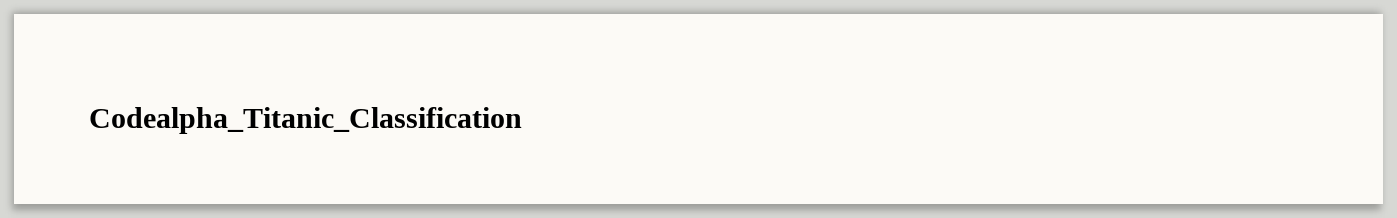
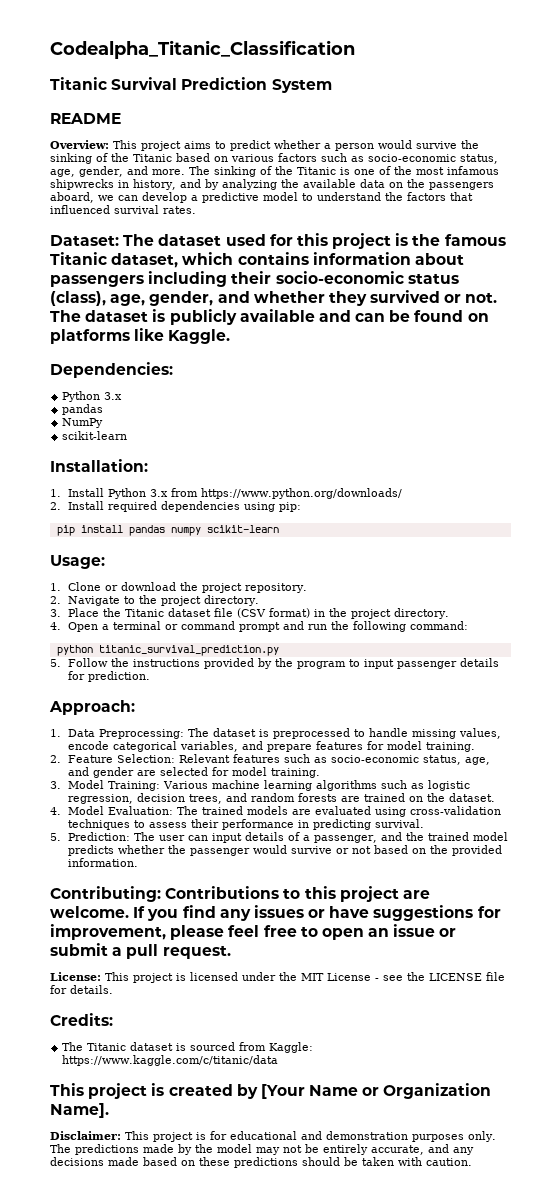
(522, 120) none -> [50,77,332,93] [50,113,121,124] [50,140,479,151] [50,153,498,164] [50,166,499,177] [50,179,494,190] [50,192,473,203] [50,205,196,214] [50,233,506,249] [50,252,464,268] [50,271,459,287] [50,290,498,306] [50,309,489,325] [50,328,231,344] [50,362,173,378] [62,391,123,402] [62,404,104,415] [62,418,104,428] [62,431,128,440] [50,459,148,472] [50,488,403,499] [50,501,302,512] [56,525,279,536] [50,555,105,569] [50,582,308,593] [50,595,260,606] [50,608,450,619] [50,621,469,632] [56,645,279,656] [50,658,500,669] [68,671,151,682] [49,700,135,715] [50,728,502,739] [68,741,476,752] [50,754,491,765] [68,767,321,778] [50,780,471,791] [68,793,496,804] [50,806,502,817] [68,819,425,830] [50,832,509,843] [68,845,503,856] [68,858,139,867] [50,886,430,902] [50,905,501,921] [50,924,457,940] [50,943,231,959] [50,972,505,983] [50,985,113,994] [50,1013,113,1026] [62,1042,314,1053] [62,1055,279,1066] [50,1083,492,1099] [50,1103,109,1118] [50,1131,496,1142] [50,1144,474,1155] [50,1157,472,1168] // Titanic Survival Prediction System // README // Overview: This project aims to predict whether a person would survive the sinking of the Titanic based on various factors such as socio-economic status, age, gender, and more. The sinking of the Titanic is one of the most infamous shipwrecks in history, and by analyzing the available data on the passengers aboard, we can develop a predictive model to understand the factors that influenced survival rates. // Dataset: The dataset used for this project is the famous Titanic dataset, which contains information about passengers including their socio-economic status (class), age, gender, and whether they survived or not. The dataset is publicly available and can be found on platforms like Kaggle. // Dependencies: // Python 3.x // pandas // NumPy // scikit-learn // Installation: // 1. Install Python 3.x from https://www.python.org/downloads/ // 2. Install required dependencies using pip: // pip install pandas numpy scikit-learn // Usage: // 1. Clone or download the project repository. // 2. Navigate to the project directory. // 3. Place the Titanic dataset file (CSV format) in the project directory. // 4. Open a terminal or command prompt and run the following command: // python titanic_survival_prediction.py // 5. Follow the instructions provided by the program to input passenger details for prediction. // Approach: // 1. Data Preprocessing: The dataset is preprocessed to handle missing values, encode categorical variables, and prepare features for model training. // 2. Feature Selection: Relevant features such as socio-economic status, age, and gender are selected for model training. // 3. Model Training: Various machine learning algorithms such as logistic regression, decision trees, and random forests are trained on the dataset. // 4. Model Evaluation: The trained models are evaluated using cross-validation techniques to assess their performance in predicting survival. // 5. Prediction: The user can input details of a passenger, and the trained model predicts whether the passenger would survive or not based on the provided information. // Contributing: Contributions to this project are welcome. If you find any issues or have suggestions for improvement, please feel free to open an issue or submit a pull request. // License: This project is licensed under the MIT License - see the LICENSE file for details. // Credits: // The Titanic dataset is sourced from Kaggle: https://www.kaggle.com/c/titanic/data // This project is created by [Your Name or Organization Name]. // Disclaimer: This project is for educational and demonstration purposes only. The predictions made by the model may not be entirely accurate, and any decisions made based on these predictions should be taken with caution.

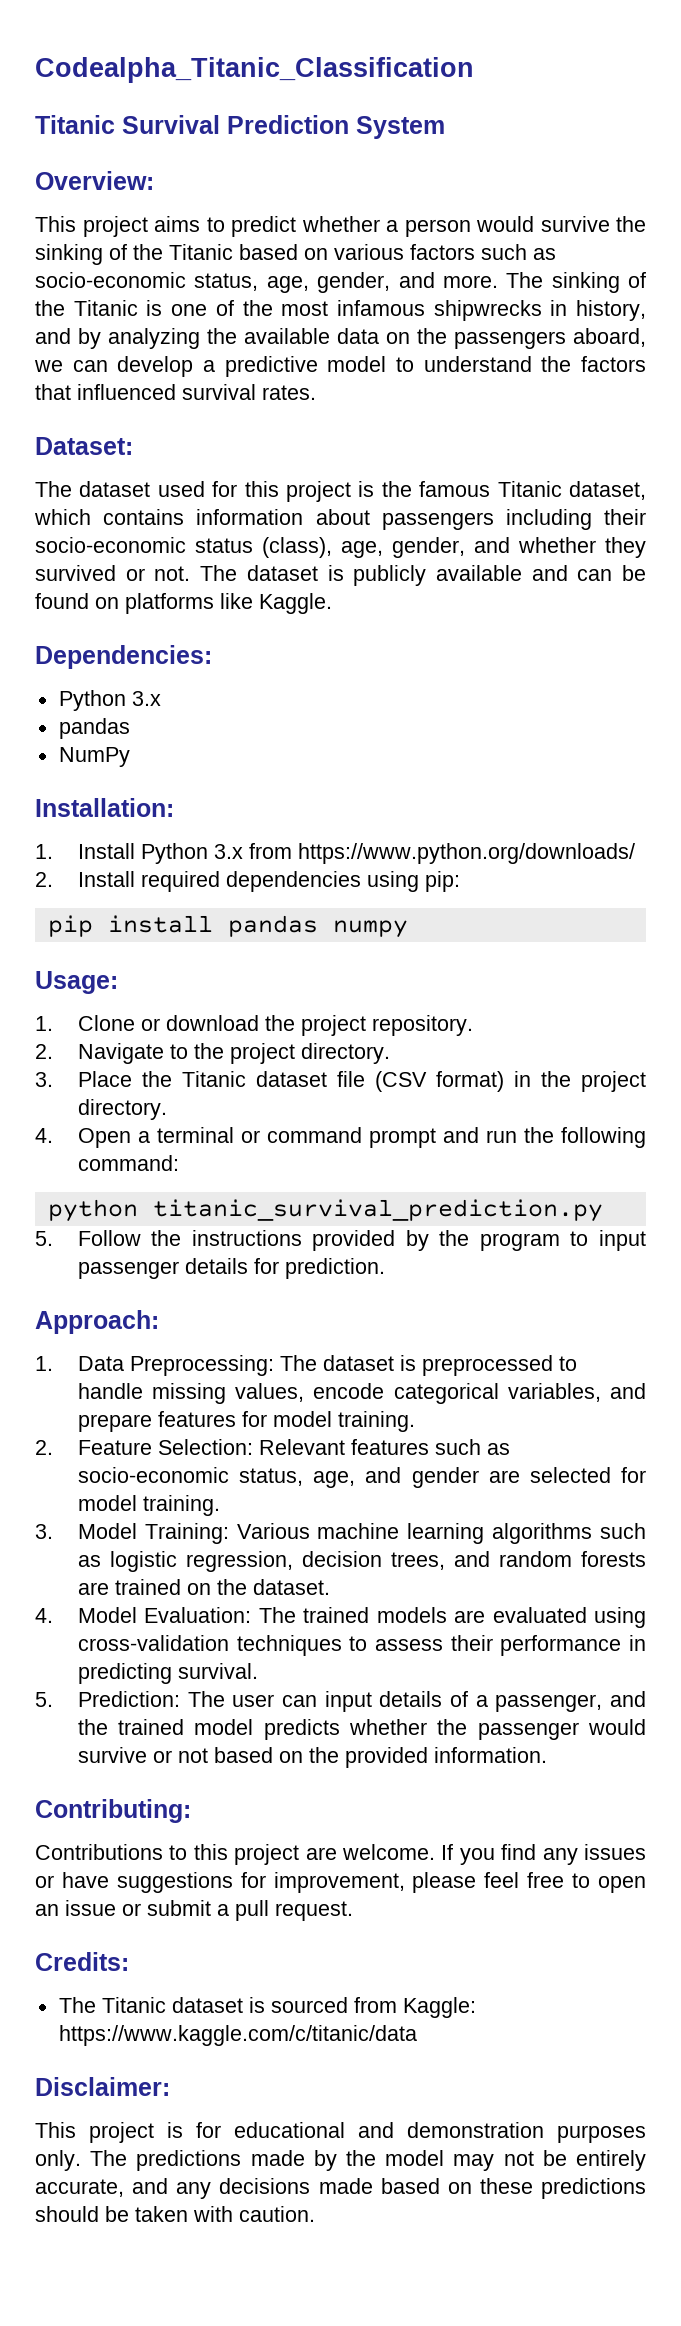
[50,113,121,124] [50,140,109,149] README // Overview: -> [35,171,154,190] Overview: //
(119, 240) none -> (133, 446) //
[62,431,128,440] // scikit-learn -> (130, 757) none
[206,525,279,533] scikit-learn -> (408, 929) none
(161, 894) none -> (191, 1811) //
[50,972,505,983] [50,985,113,994] // License: This project is licensed under the MIT License - see the LICENSE file for details. -> (353, 1911) none
[50,1083,492,1099] [50,1103,109,1118] [50,1131,121,1140] This project is created by [Your Name or Organization Name]. // Disclaimer: -> [35,2077,170,2096] Disclaimer: //

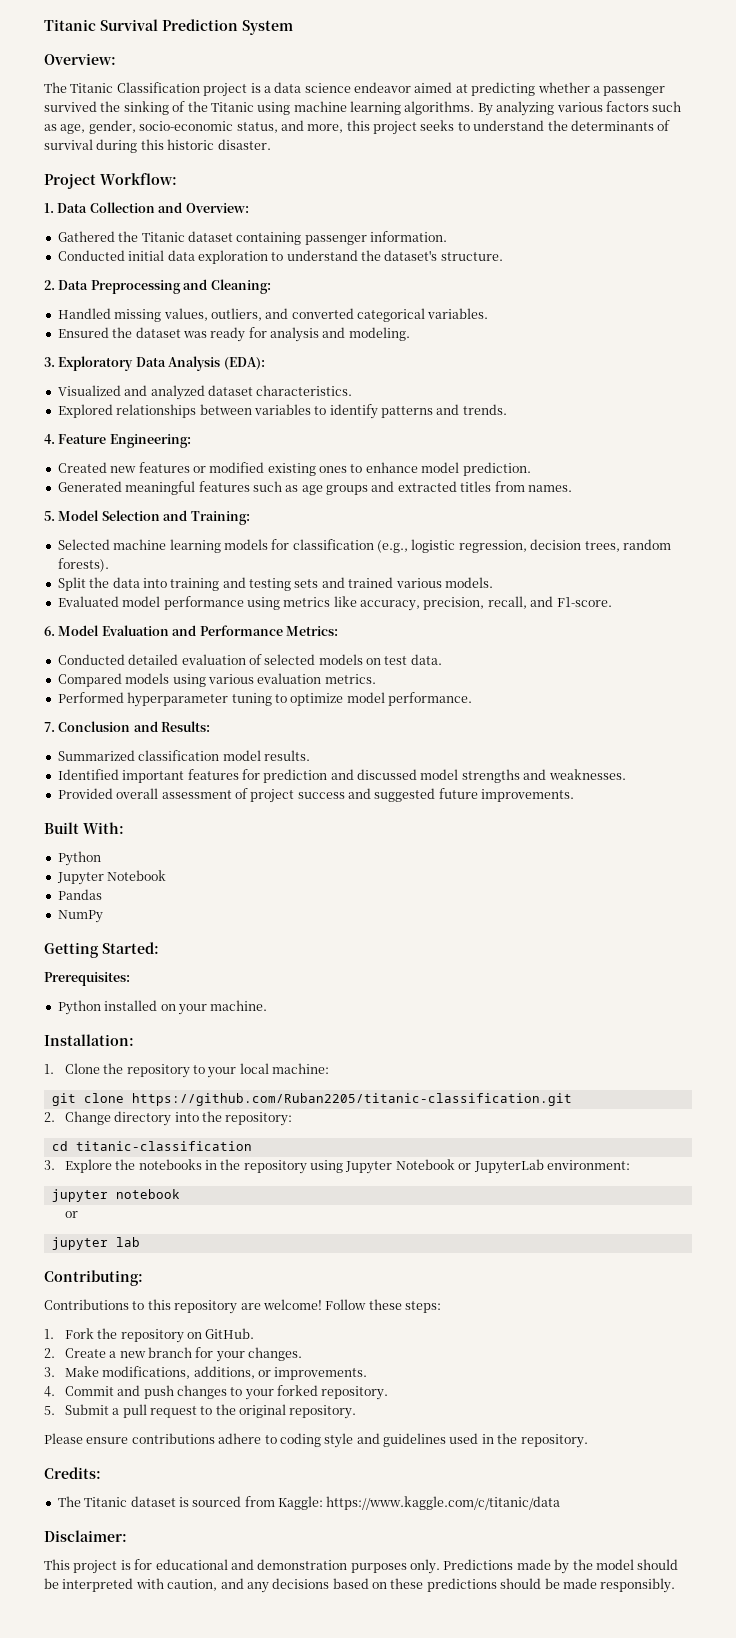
[35,57,474,83] Codealpha_Titanic_Classification // -> (44, 25) none
[35,216,610,237] This project aims to predict whether a person would survive -> [44,82,666,97] [44,101,97,112] The Titanic Classification project is a data science endeavor aimed at predicting whether a passenger survived
[239,244,556,260] [35,272,646,293] [35,300,646,321] [35,328,646,349] [34,356,646,377] [35,384,316,400] [35,437,133,455] [35,481,646,502] [34,509,647,530] [35,537,646,558] [35,565,646,586] [35,593,332,614] [35,645,212,669] [58,690,161,711] [58,718,130,739] [58,747,130,767] [35,798,174,817] [35,843,635,864] [35,871,460,892] [47,915,408,938] [35,971,118,994] [35,1015,473,1036] [35,1043,390,1064] [35,1071,646,1092] [77,1099,167,1120] [35,1127,646,1148] [77,1155,179,1171] [47,1199,603,1222] [35,1230,647,1251] [77,1258,385,1279] [35,1310,159,1334] [35,1355,577,1376] [77,1383,646,1404] [77,1411,415,1432] [35,1439,510,1455] [77,1467,646,1488] [77,1495,220,1516] [35,1523,646,1544] [77,1551,646,1572] [77,1579,330,1595] [35,1607,646,1628] [77,1635,646,1656] [77,1663,258,1684] [35,1691,646,1712] [77,1719,646,1740] [77,1747,547,1768] [35,1799,191,1823] [35,1844,646,1865] [35,1872,647,1893] [35,1900,353,1921] based on various factors such as socio-economic status, age, gender, and more. The sinking of the Titanic is one of the most infamous shipwrecks in history, and by analyzing the available data on the passengers aboard, we can develop a predictive model to understand the factors that influenced survival rates. // Dataset: // The dataset used for this project is the famous Titanic dataset, which contains information about passengers including their socio-economic status (class), age, gender, and whether they survived or not. The dataset is publicly available and can be found on platforms like Kaggle. // Dependencies: // Python 3.x // pandas // NumPy // Installation: // 1. Install Python 3.x from https://www.python.org/downloads/ // 2. Install required dependencies using pip: // pip install pandas numpy // Usage: // 1. Clone or download the project repository. // 2. Navigate to the project directory. // 3. Place the Titanic dataset file (CSV format) in the project directory. // 4. Open a terminal or command prompt and run the following command: // python titanic_survival_prediction.py // 5. Follow the instructions provided by the program to input passenger details for prediction. // Approach: // 1. Data Preprocessing: The dataset is preprocessed to handle missing values, encode categorical variables, and prepare features for model training. // 2. Feature Selection: Relevant features such as socio-economic status, age, and gender are selected for model training. // 3. Model Training: Various machine learning algorithms such as logistic regression, decision trees, and random forests are trained on the dataset. // 4. Model Evaluation: The trained models are evaluated using cross-validation techniques to assess their performance in predicting survival. // 5. Prediction: The user can input details of a passenger, and the trained model predicts whether the passenger would survive or not based on the provided information. // Contributing: // Contributions to this project are welcome. If you find any issues or have suggestions for improvement, please feel free to open an issue or submit a pull request. -> [257,101,682,116] [44,120,671,135] [44,139,271,153] [44,173,177,189] [44,202,249,213] [57,231,447,245] [57,250,503,264] [44,279,271,294] [57,308,489,322] [57,327,410,342] [44,356,265,371] [57,385,353,400] [57,404,507,419] [44,434,191,448] [57,462,531,476] [57,481,572,495] [44,510,250,525] [57,539,671,553] [57,558,109,572] [57,577,493,591] [57,596,612,611] [44,625,338,636] [57,654,442,665] [57,673,376,687] [57,692,472,707] [44,721,211,732] [57,750,310,761] [57,769,626,783] [57,788,575,803] [44,822,124,834] [57,851,101,866] [56,870,167,885] [57,889,102,900] [57,910,103,923] [44,942,159,958] [44,972,130,986] [57,1000,268,1015] [44,1034,134,1046] [44,1063,330,1078] [51,1093,572,1106] [44,1111,293,1126] [51,1141,252,1151] [44,1159,630,1174] [51,1189,180,1202] [64,1211,78,1218] [51,1237,140,1250] [44,1270,143,1286] [44,1299,441,1314] [44,1328,255,1343] [44,1347,303,1362] [44,1366,368,1380] [44,1385,389,1400] [44,1404,357,1419] [44,1433,588,1448] using machine learning algorithms. By analyzing various factors such as age, gender, socio-economic status, and more, this project seeks to understand the determinants of survival during this historic disaster. // Project Workflow: // 1. Data Collection and Overview: // Gathered the Titanic dataset containing passenger information. // Conducted initial data exploration to understand the dataset's structure. // 2. Data Preprocessing and Cleaning: // Handled missing values, outliers, and converted categorical variables. // Ensured the dataset was ready for analysis and modeling. // 3. Exploratory Data Analysis (EDA): // Visualized and analyzed dataset characteristics. // Explored relationships between variables to identify patterns and trends. // 4. Feature Engineering: // Created new features or modified existing ones to enhance model prediction. // Generated meaningful features such as age groups and extracted titles from names. // 5. Model Selection and Training: // Selected machine learning models for classification (e.g., logistic regression, decision trees, random forests). // Split the data into training and testing sets and trained various models. // Evaluated model performance using metrics like accuracy, precision, recall, and F1-score. // 6. Model Evaluation and Performance Metrics: // Conducted detailed evaluation of selected models on test data. // Compared models using various evaluation metrics. // Performed hyperparameter tuning to optimize model performance. // 7. Conclusion and Results: // Summarized classification model results. // Identified important features for prediction and discussed model strengths and weaknesses. // Provided overall assessment of project success and suggested future improvements. // Built With: // Python // Jupyter Notebook // Pandas // NumPy // Getting Started: // Prerequisites: // Python installed on your machine. // Installation: // 1. Clone the repository to your local machine: // git clone https://github.com/Ruban2205/titanic-classification.git // 2. Change directory into the repository: // cd titanic-classification // 3. Explore the notebooks in the repository using Jupyter Notebook or JupyterLab environment: // jupyter notebook // or // jupyter lab // Contributing: // Contributions to this repository are welcome! Follow these steps: // 1. Fork the repository on GitHub. // 2. Create a new branch for your changes. // 3. Make modifications, additions, or improvements. // 4. Commit and push changes to your forked repository. // 5. Submit a pull request to the original repository. // Please ensure contributions adhere to coding style and guidelines used in the repository.
[90,2150,242,2171] The predictions -> [443,1559,514,1570] Predictions
[453,2150,646,2171] [35,2179,124,2197] may not be entirely accurate, -> [637,1559,679,1570] [44,1578,218,1592] should be interpreted with caution,
[318,2178,373,2194] made -> (330, 1583) none
[135,2206,315,2222] taken with caution. -> [562,1578,676,1593] made responsibly.

